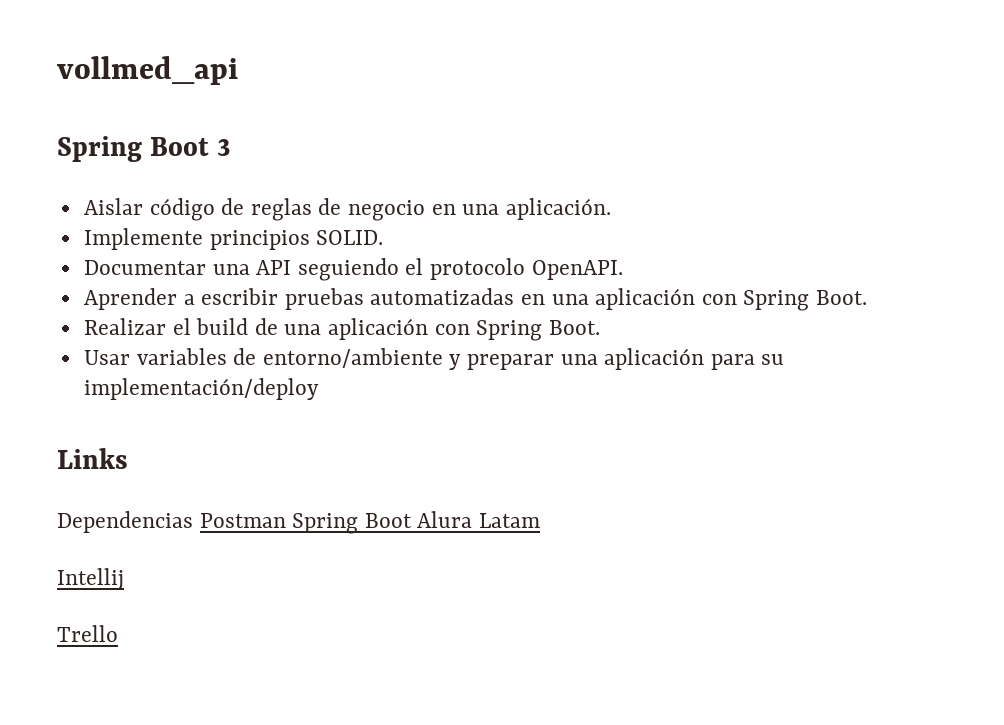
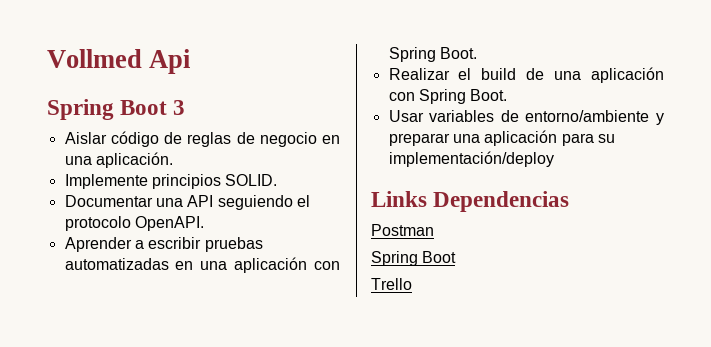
[57,56,238,85] vollmed_api -> [47,49,191,74] Vollmed Api
[57,511,193,533] // Dependencias -> [433,191,570,212] Dependencias //
[292,511,541,534] [57,568,124,590] Spring Boot Alura Latam // Intellij -> [371,251,457,266] // Spring Boot

